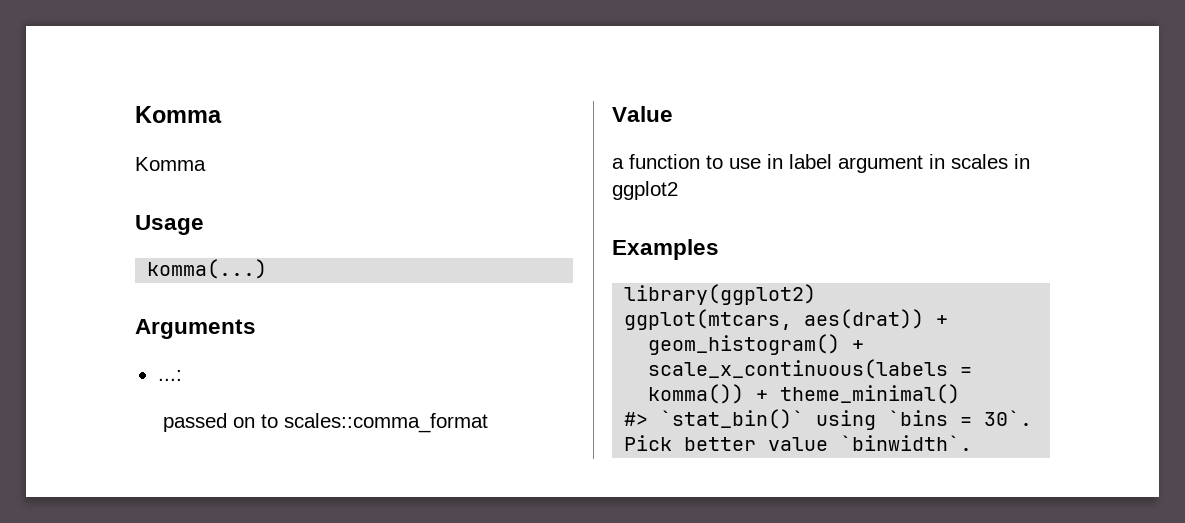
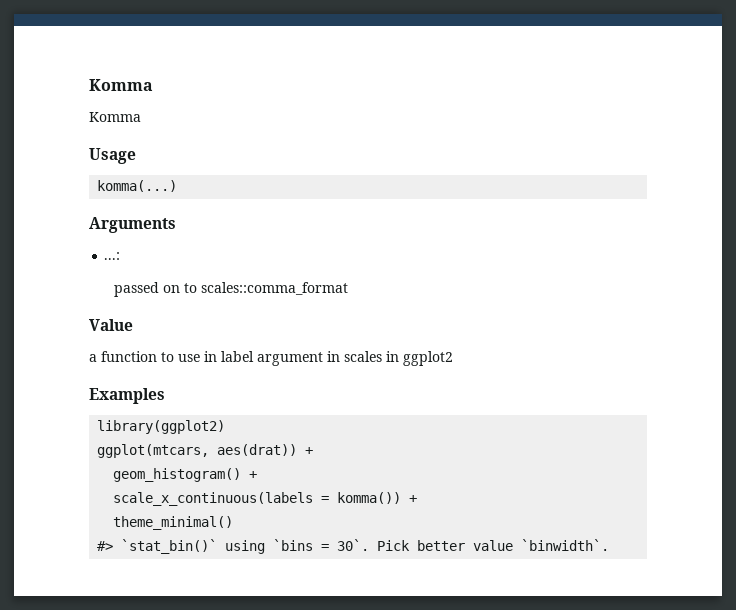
(769, 395) none -> (418, 499) //

